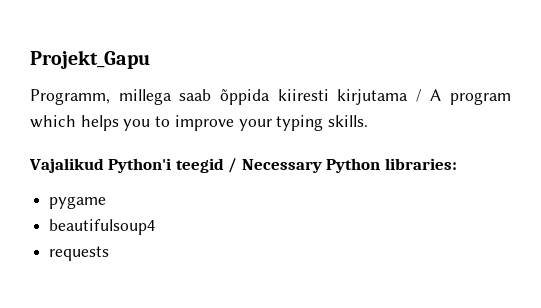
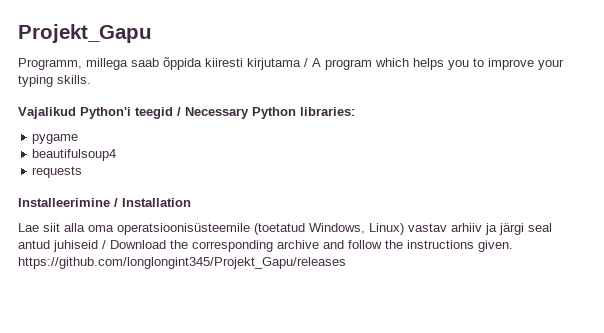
(110, 253) none -> [18,198,191,207] [18,223,552,235] [18,240,513,252] [18,257,346,269] // Installeerimine / Installation // Lae siit alla oma operatsioonisüsteemile (toetatud Windows, Linux) vastav arhiiv ja järgi seal antud juhiseid / Download the corresponding archive and follow the instructions given. https://github.com/longlongint345/Projekt_Gapu/releases

